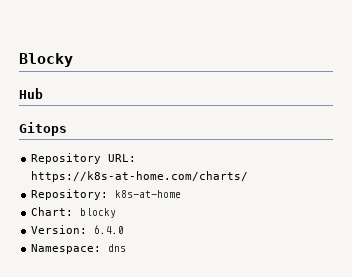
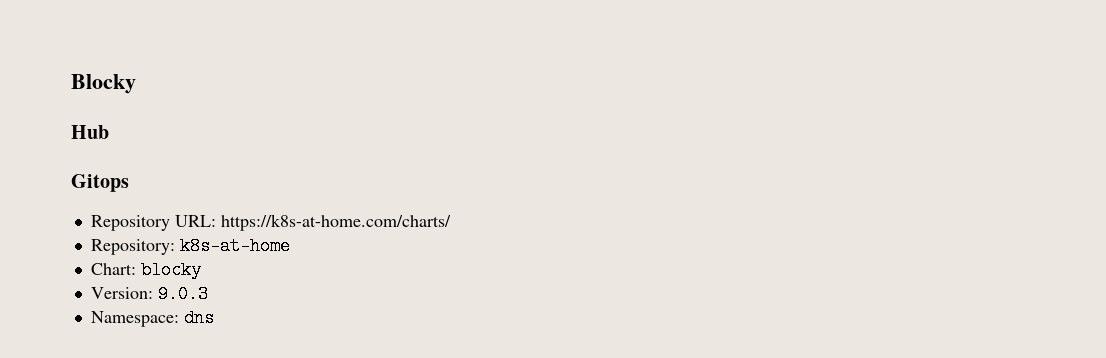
[94,225,125,234] 6.4.0 -> [157,285,208,303] 9.0.3

